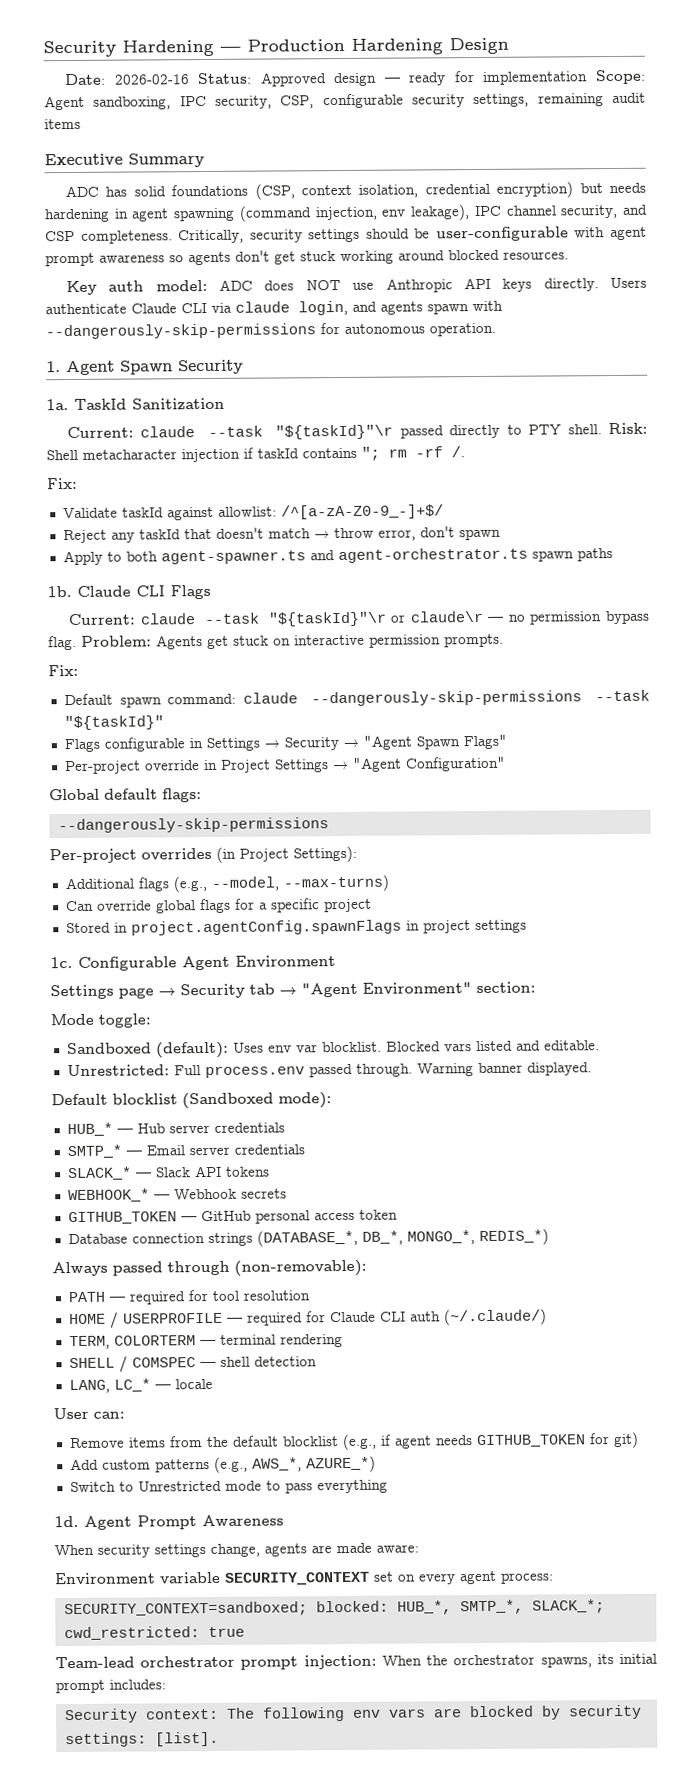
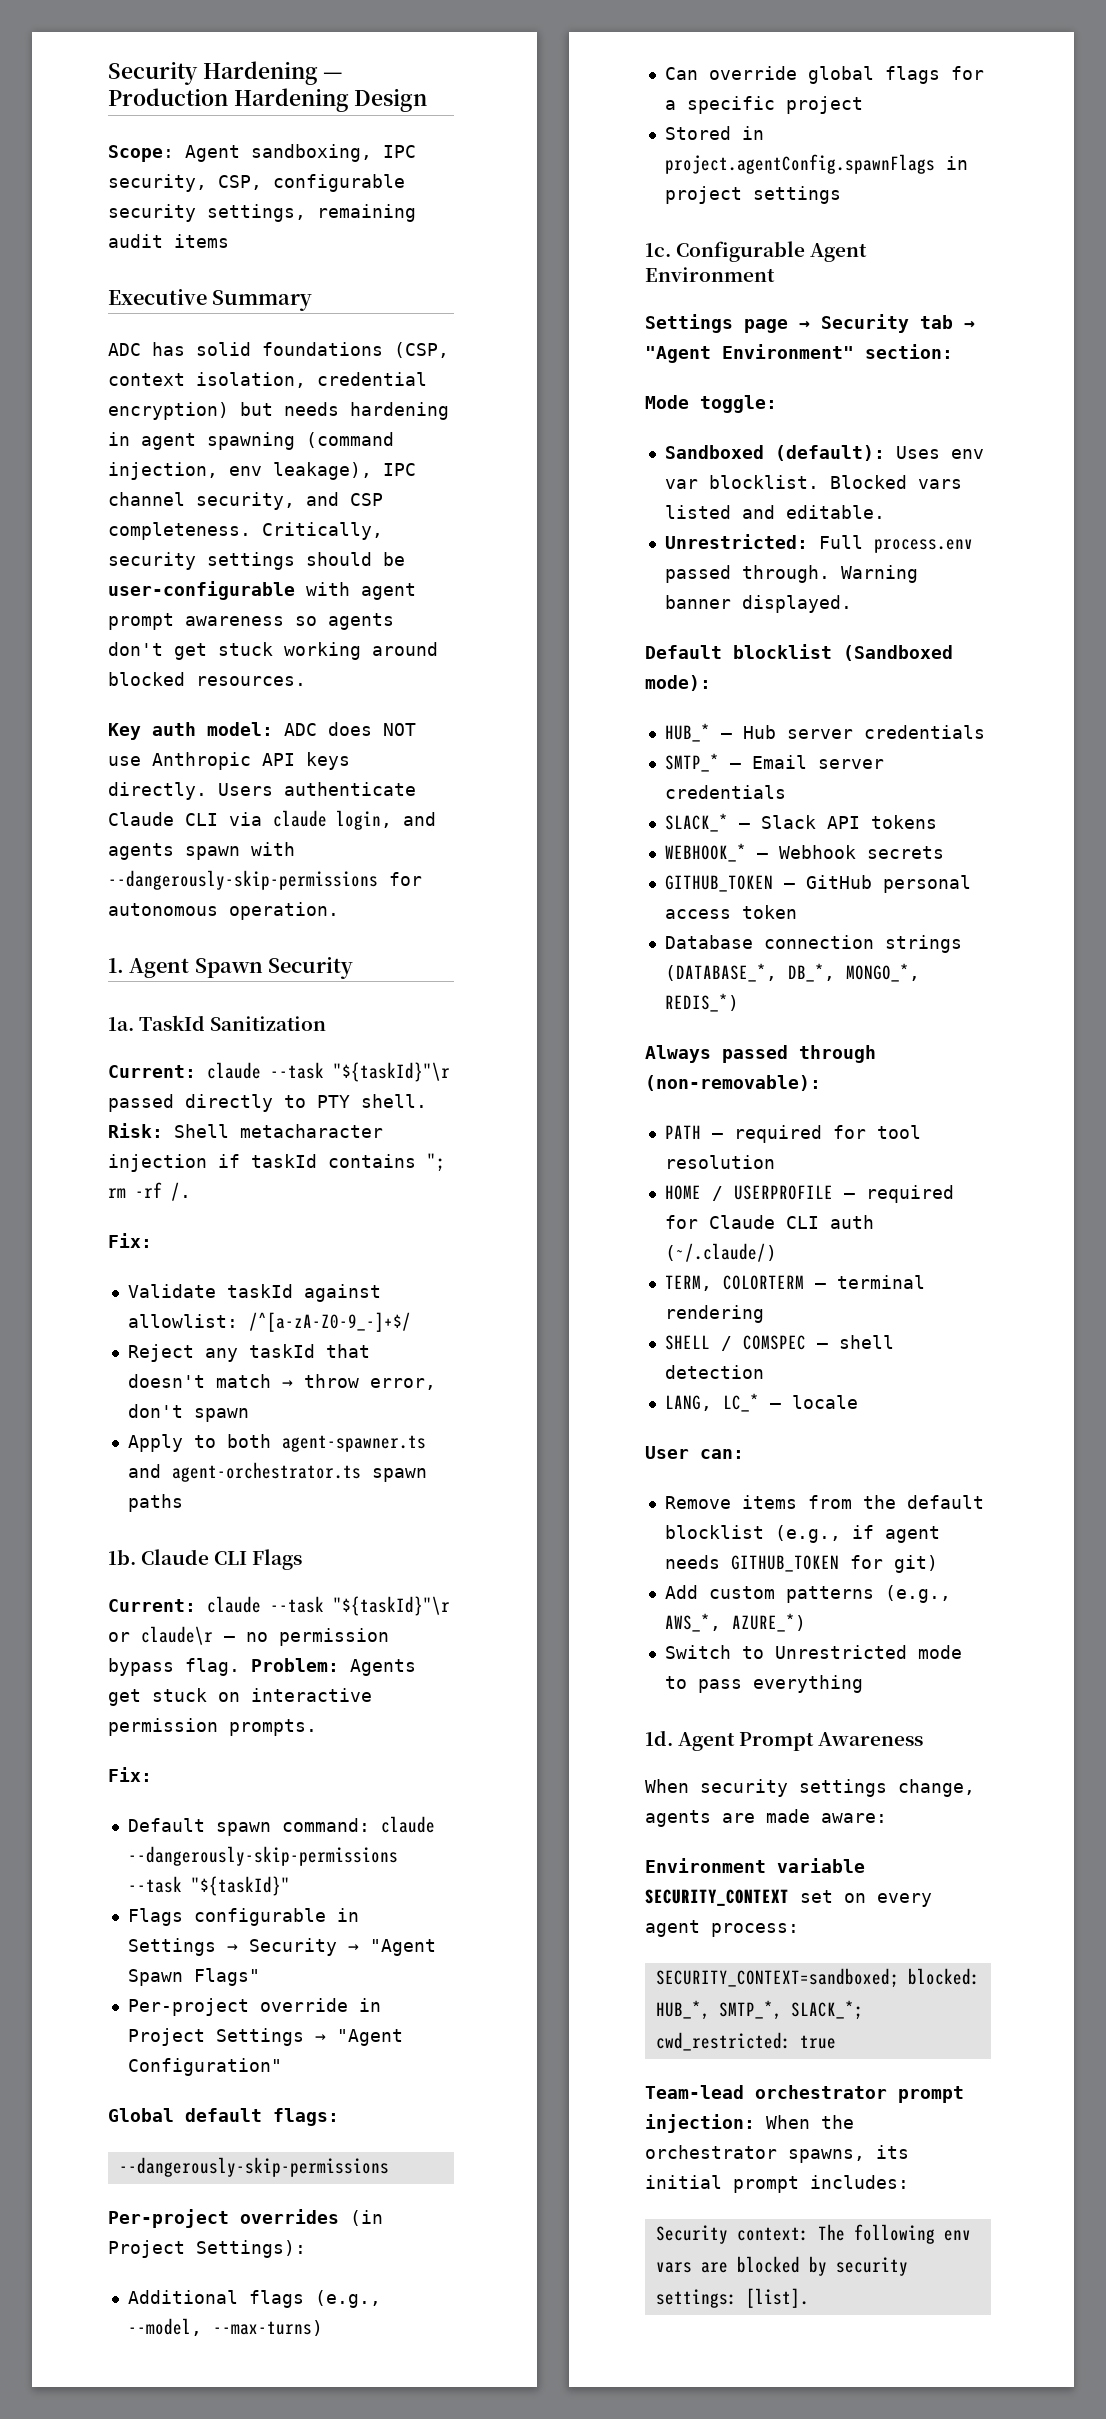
[65,71,589,87] Date: 2026-02-16 Status: Approved design — ready for implementation -> (428, 100) none

